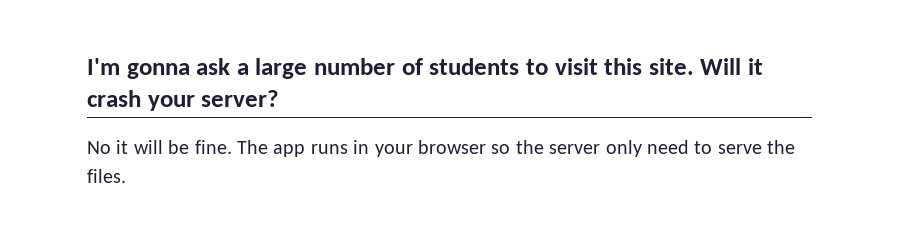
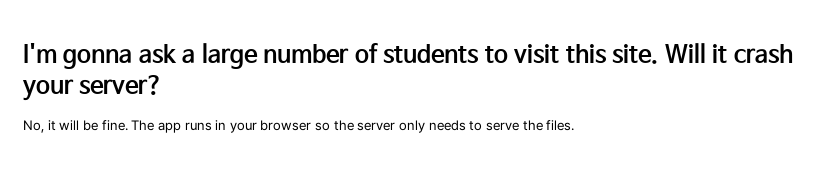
[87,141,111,154] No -> [23,120,44,133] No,
[646,140,689,154] need -> [428,120,466,131] needs

